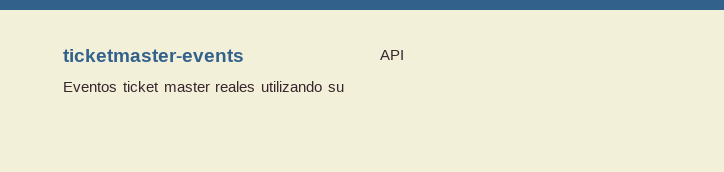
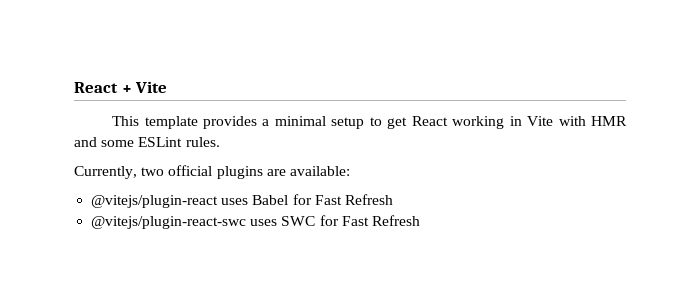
[63,49,244,62] [63,81,345,92] [380,50,404,60] ticketmaster-events // Eventos ticket master reales utilizando su API -> [74,81,168,93] [112,116,627,129] [74,137,220,147] [74,165,350,179] [91,194,393,208] [91,215,420,229] React + Vite // This template provides a minimal setup to get React working in Vite with HMR and some ESLint rules. // Currently, two official plugins are available: // @vitejs/plugin-react uses Babel for Fast Refresh // @vitejs/plugin-react-swc uses SWC for Fast Refresh

